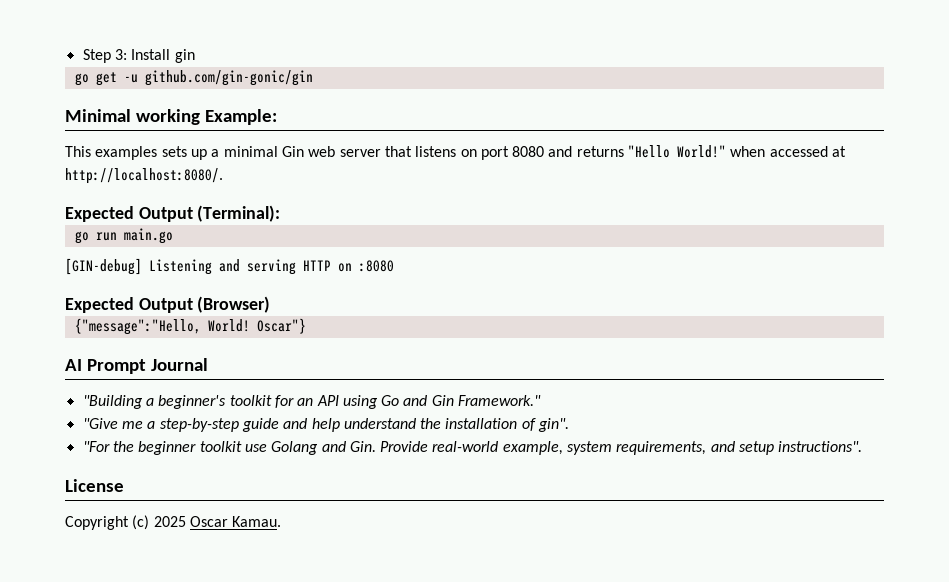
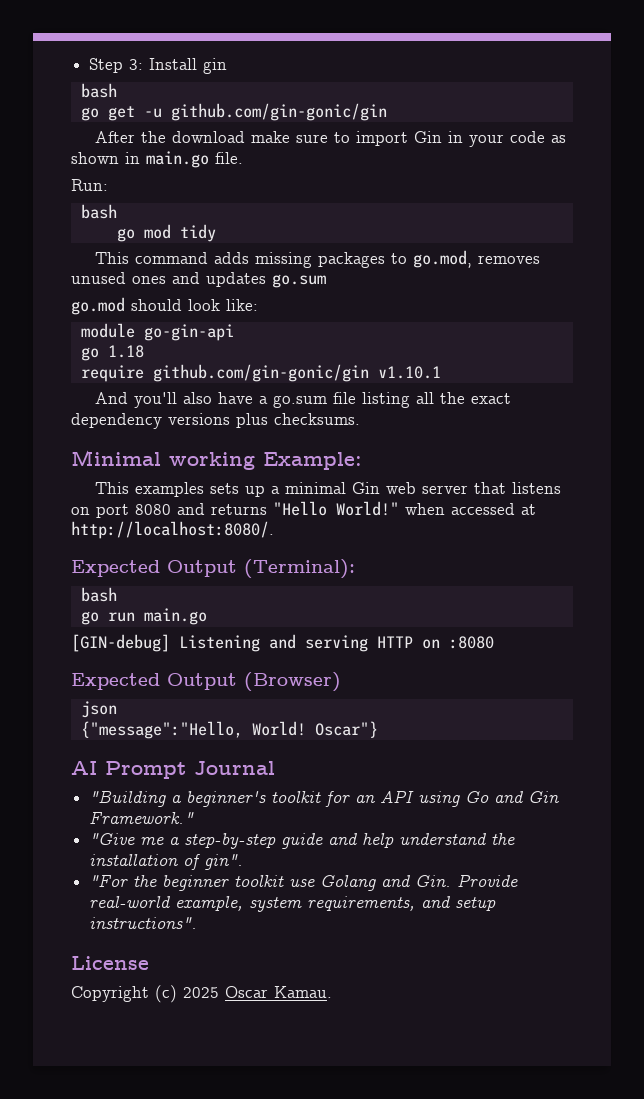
(195, 56) none -> [80,83,117,98] // bash
(313, 78) none -> [94,131,566,147] [71,151,243,168] [71,179,108,191] [80,204,117,219] [116,224,216,242] [94,250,540,268] [71,272,326,288] [71,297,258,315] [80,323,234,341] [80,345,144,361] [80,364,441,382] [94,392,511,408] [71,413,360,429] // After the download make sure to import Gin in your code as shown in main.go file. // Run: // bash // go mod tidy // This command adds missing packages to go.mod, removes unused ones and updates go.sum // go.mod should look like: // module go-gin-api // go 1.18 // require github.com/gin-gonic/gin v1.10.1 // And you'll also have a go.sum file listing all the exact dependency versions plus checksums.
(281, 213) none -> [80,587,117,602] // bash
(271, 304) none -> [80,701,117,718] // json

